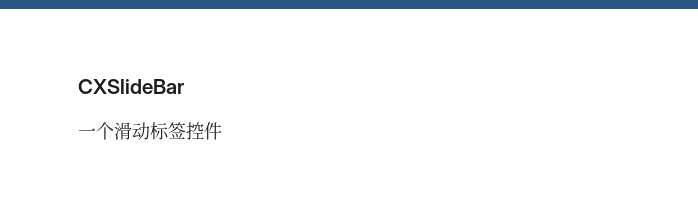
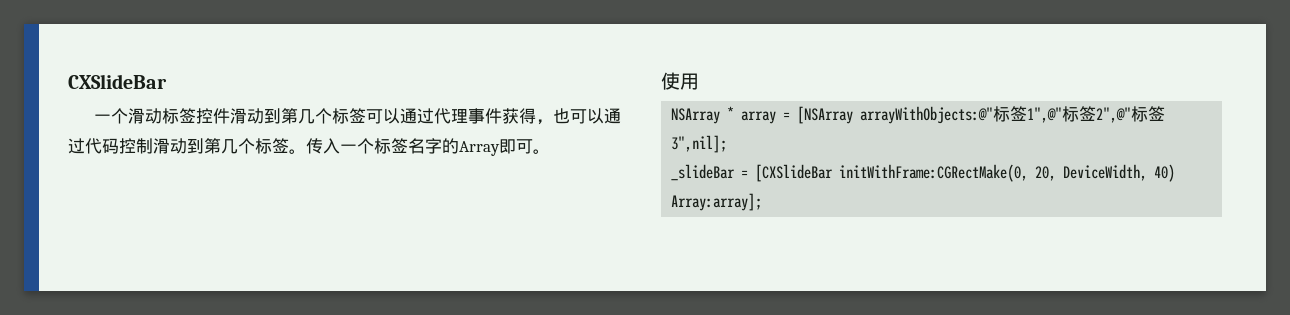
(222, 131) none -> [229,108,621,125] [68,138,550,156] [661,72,699,90] [671,106,1166,124] [671,135,728,153] [671,164,1176,182] [671,193,763,211] 滑动到第几个标签可以通过代理事件获得，也可以通过代码控制滑动到第几个标签。传入一个标签名字的Array即可。 // 使用 // NSArray * array = [NSArray arrayWithObjects:@"标签1",@"标签2",@"标签3",nil]; // _slideBar = [CXSlideBar initWithFrame:CGRectMake(0, 20, DeviceWidth, 40) Array:array];

